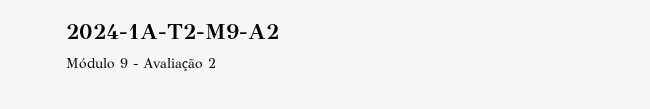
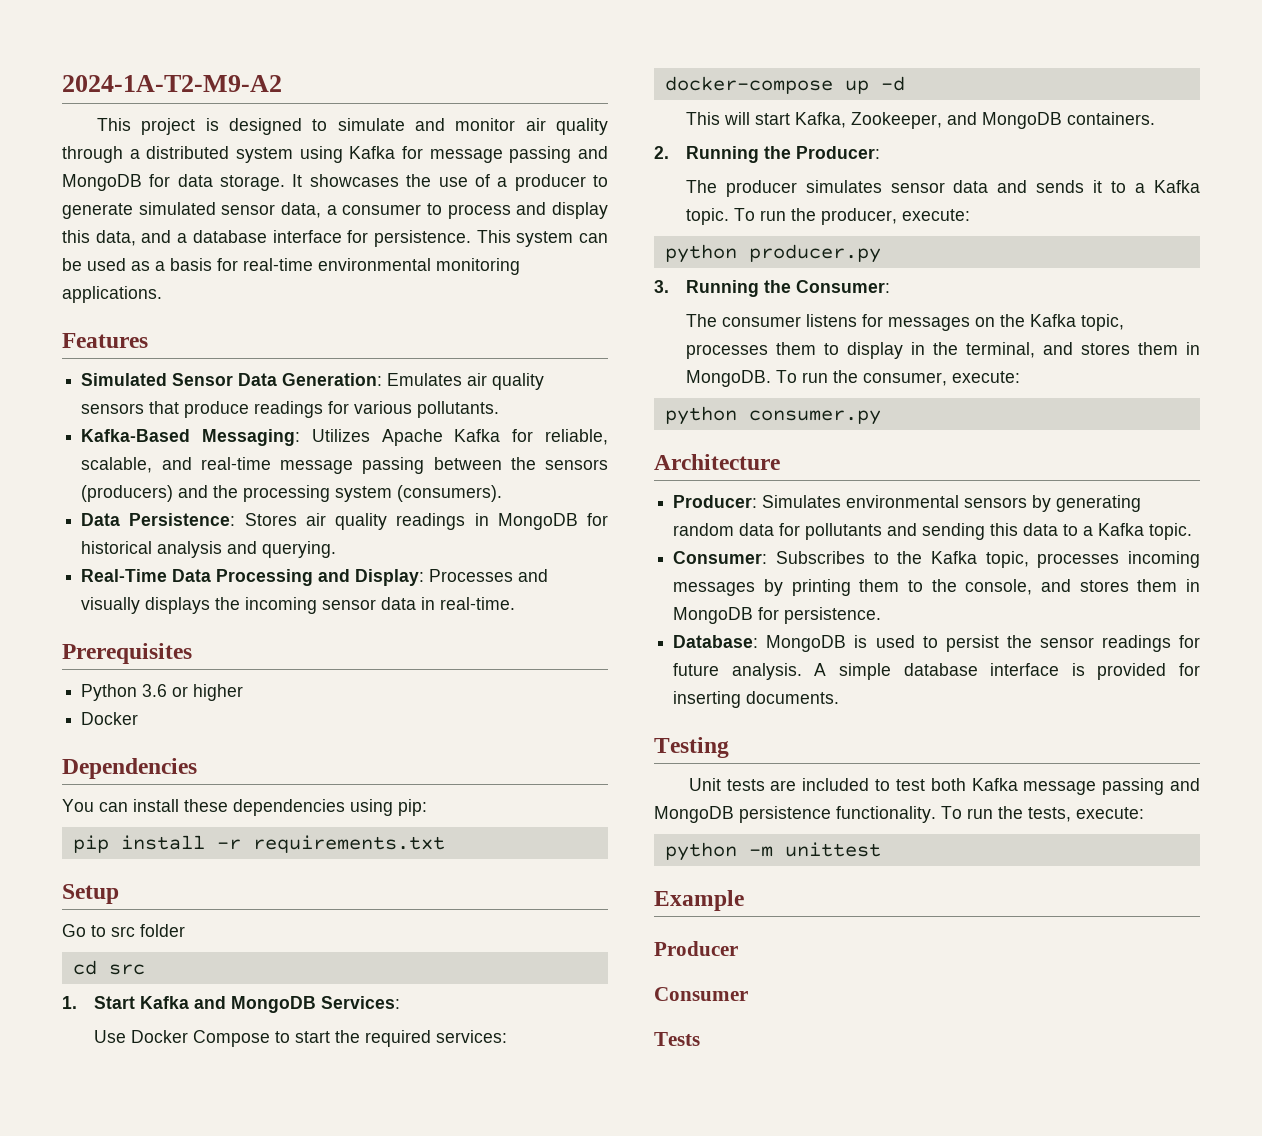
[66,58,216,71] Módulo 9 - Avaliação 2 -> [96,118,608,135] [62,146,608,163] [62,174,609,191] [62,202,609,219] [62,230,608,247] [62,258,520,275] [62,286,162,303] [62,333,148,348] [81,373,545,390] [81,401,500,418] [81,429,608,446] [81,457,608,474] [81,485,503,502] [81,513,608,530] [81,541,337,558] [81,569,549,586] [81,597,516,614] [62,643,192,664] [81,684,244,701] [81,712,139,725] [62,758,197,779] [62,799,427,816] [72,835,445,853] [62,884,119,904] [62,924,185,937] [72,960,145,975] [62,996,400,1013] [93,1030,507,1047] [664,76,905,94] [685,112,1155,129] [654,146,880,163] [685,180,1200,197] [685,208,970,225] [664,244,881,263] [654,280,890,297] [685,314,1124,331] [685,342,1200,359] [685,370,1020,387] [664,406,881,425] [654,454,780,470] [673,495,1142,512] [673,523,1193,540] [673,551,1200,568] [673,579,1200,596] [673,607,882,624] [673,635,1200,652] [673,663,1200,680] [673,691,840,708] [654,737,729,758] [688,778,1200,795] [654,806,1144,823] [664,842,881,861] [654,890,744,911] [654,941,738,956] [654,987,748,1001] [654,1032,700,1046] This project is designed to simulate and monitor air quality through a distributed system using Kafka for message passing and MongoDB for data storage. It showcases the use of a producer to generate simulated sensor data, a consumer to process and display this data, and a database interface for persistence. This system can be used as a basis for real-time environmental monitoring applications. // Features // Simulated Sensor Data Generation: Emulates air quality sensors that produce readings for various pollutants. // Kafka-Based Messaging: Utilizes Apache Kafka for reliable, scalable, and real-time message passing between the sensors (producers) and the processing system (consumers). // Data Persistence: Stores air quality readings in MongoDB for historical analysis and querying. // Real-Time Data Processing and Display: Processes and visually displays the incoming sensor data in real-time. // Prerequisites // Python 3.6 or higher // Docker // Dependencies // You can install these dependencies using pip: // pip install -r requirements.txt // Setup // Go to src folder // cd src // 1. Start Kafka and MongoDB Services: // Use Docker Compose to start the required services: // docker-compose up -d // This will start Kafka, Zookeeper, and MongoDB containers. // 2. Running the Producer: // The producer simulates sensor data and sends it to a Kafka topic. To run the producer, execute: // python producer.py // 3. Running the Consumer: // The consumer listens for messages on the Kafka topic, processes them to display in the terminal, and stores them in MongoDB. To run the consumer, execute: // python consumer.py // Architecture // Producer: Simulates environmental sensors by generating random data for pollutants and sending this data to a Kafka topic. // Consumer: Subscribes to the Kafka topic, processes incoming messages by printing them to the console, and stores them in MongoDB for persistence. // Database: MongoDB is used to persist the sensor readings for future analysis. A simple database interface is provided for inserting documents. // Testing // Unit tests are included to test both Kafka message passing and MongoDB persistence functionality. To run the tests, execute: // python -m unittest // Example // Producer // Consumer // Tests

